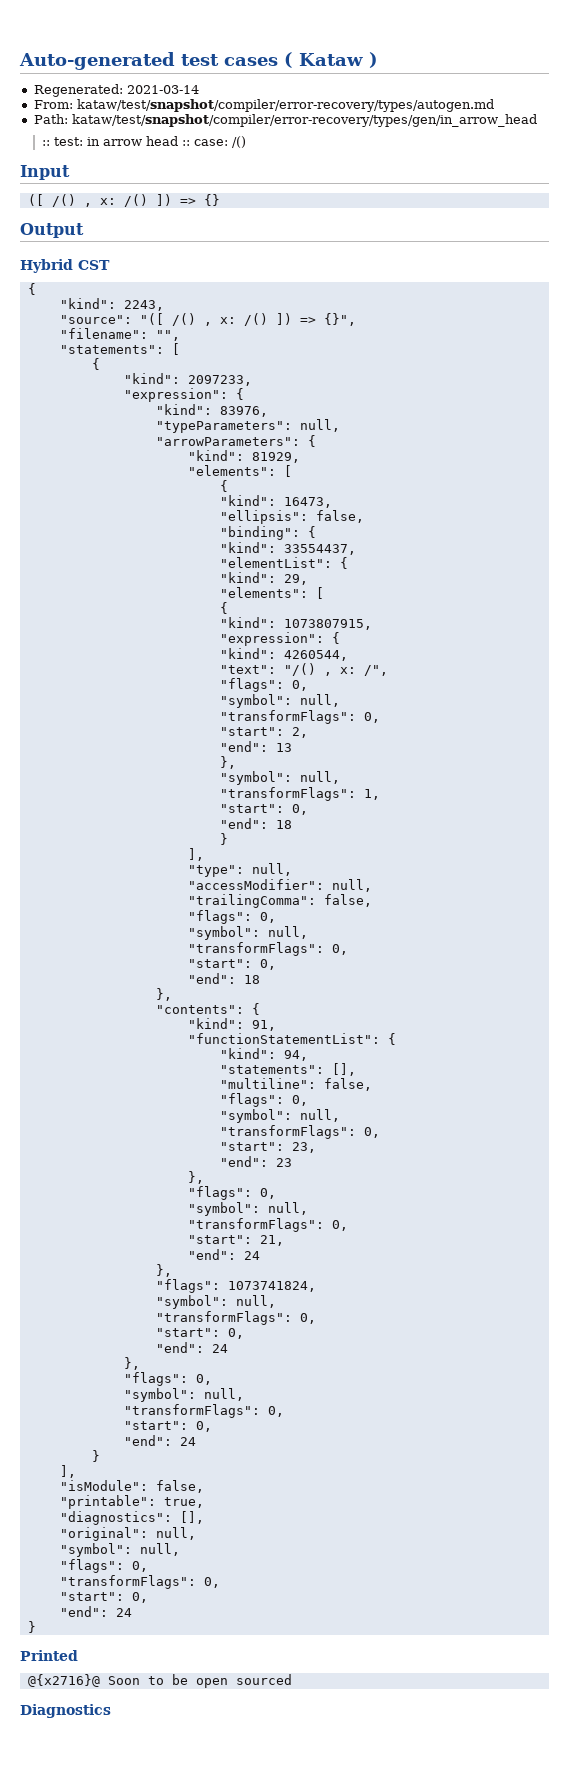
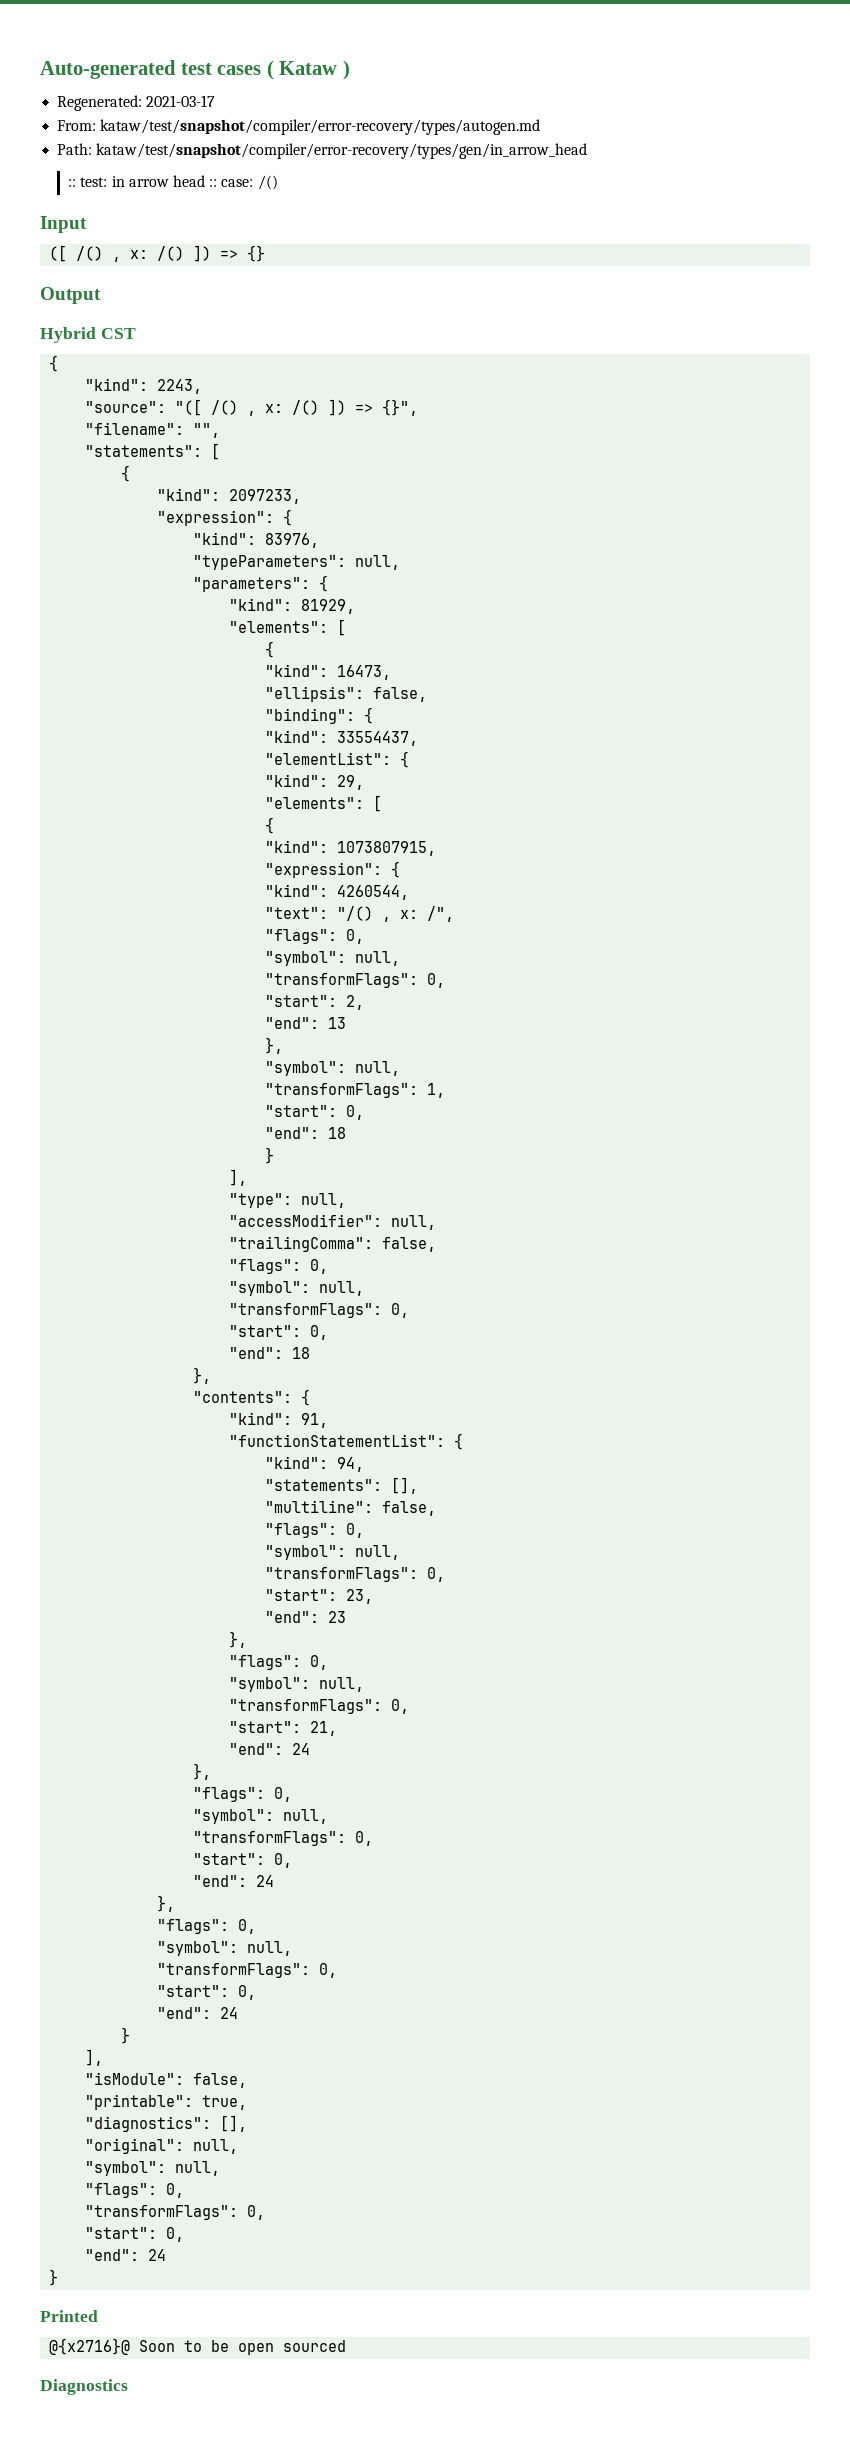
[126,85,199,94] 2021-03-14 -> [146,95,216,107] 2021-03-17
[155,437,300,446] "arrowParameters": -> [193,577,311,592] "parameters":
[227,1281,316,1292] 1073741824, -> [274,1787,293,1802] 0,

